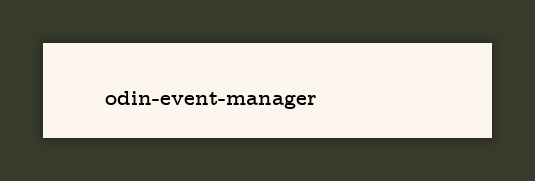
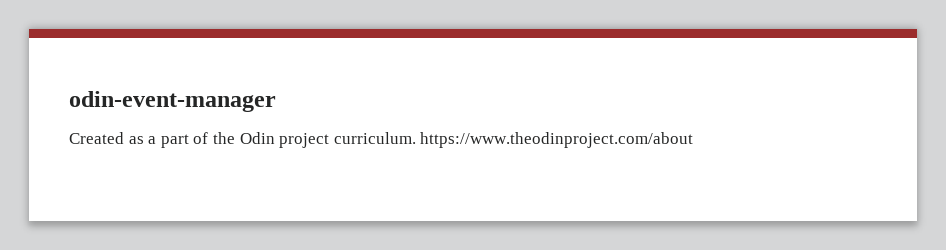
(317, 100) none -> [69,132,694,148] // Created as a part of the Odin project curriculum. https://www.theodinproject.com/about

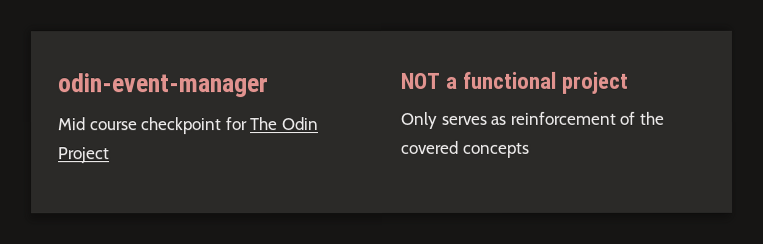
[69,132,694,148] Created as a part of the Odin project curriculum. https://www.theodinproject.com/about -> [57,117,319,135] [58,147,110,164] [400,71,629,94] [400,111,665,129] [401,140,530,158] Mid course checkpoint for The Odin Project // NOT a functional project // Only serves as reinforcement of the covered concepts

